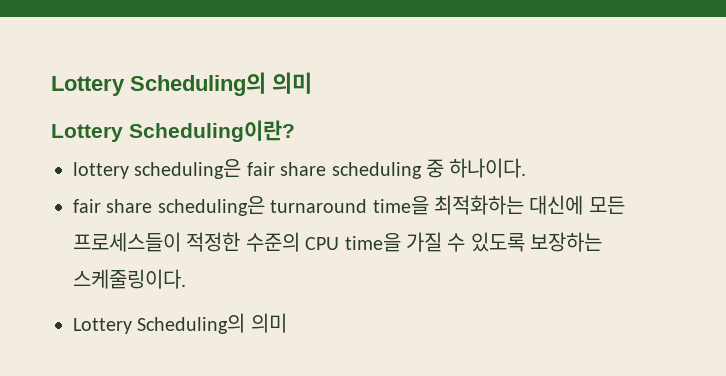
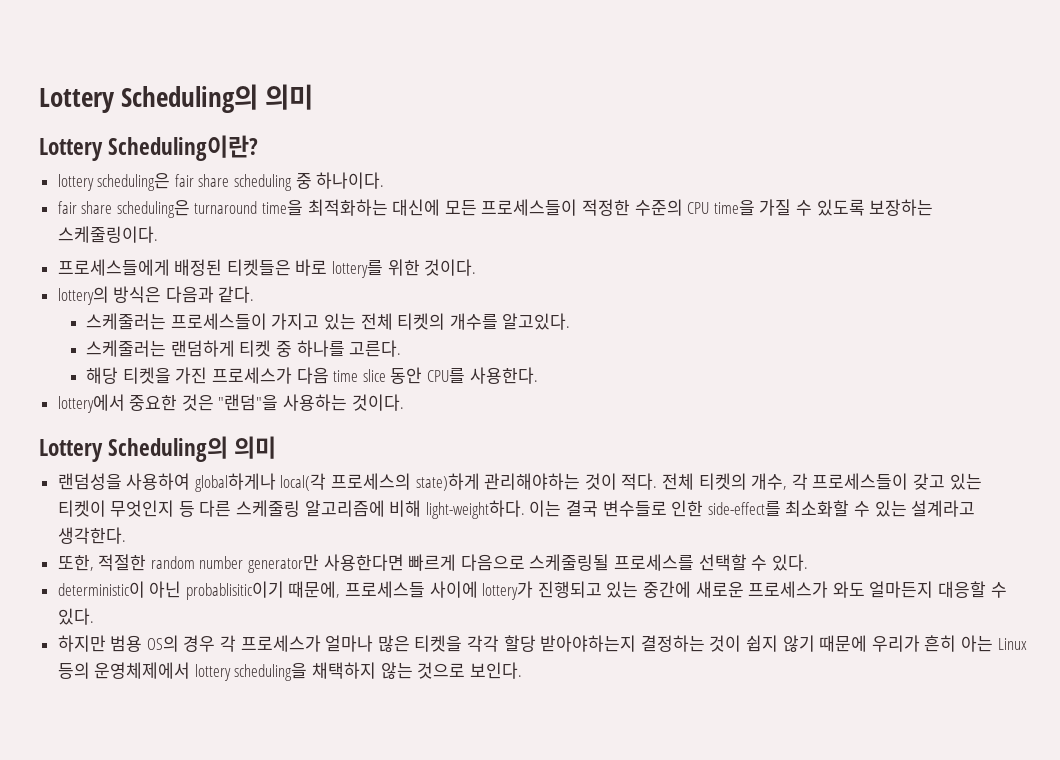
[73,313,287,334] Lottery Scheduling의 의미 -> [57,259,477,278] [57,286,255,305] [86,313,571,330] [86,340,402,357] [86,367,538,384] [57,394,404,413] [39,436,277,462] [57,473,982,492] [57,500,976,519] [57,527,126,544] [57,554,808,573] [57,581,1007,600] [57,608,94,625] [57,635,1027,652] [57,662,522,681] 프로세스들에게 배정된 티켓들은 바로 lottery를 위한 것이다. // lottery의 방식은 다음과 같다. // 스케줄러는 프로세스들이 가지고 있는 전체 티켓의 개수를 알고있다. // 스케줄러는 랜덤하게 티켓 중 하나를 고른다. // 해당 티켓을 가진 프로세스가 다음 time slice 동안 CPU를 사용한다. // lottery에서 중요한 것은 "랜덤"을 사용하는 것이다. // Lottery Scheduling의 의미 // 랜덤성을 사용하여 global하게나 local(각 프로세스의 state)하게 관리해야하는 것이 적다. 전체 티켓의 개수, 각 프로세스들이 갖고 있는 티켓이 무엇인지 등 다른 스케줄링 알고리즘에 비해 light-weight하다. 이는 결국 변수들로 인한 side-effect를 최소화할 수 있는 설계라고 생각한다. // 또한, 적절한 random number generator만 사용한다면 빠르게 다음으로 스케줄링될 프로세스를 선택할 수 있다. // deterministic이 아닌 probablisitic이기 때문에, 프로세스들 사이에 lottery가 진행되고 있는 중간에 새로운 프로세스가 와도 얼마든지 대응할 수 있다. // 하지만 범용 OS의 경우 각 프로세스가 얼마나 많은 티켓을 각각 할당 받아야하는지 결정하는 것이 쉽지 않기 때문에 우리가 흔히 아는 Linux 등의 운영체제에서 lottery scheduling을 채택하지 않는 것으로 보인다.

